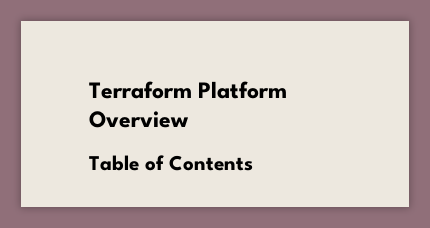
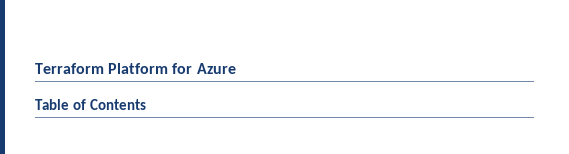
[89,111,189,128] Overview -> [172,63,236,74] for Azure

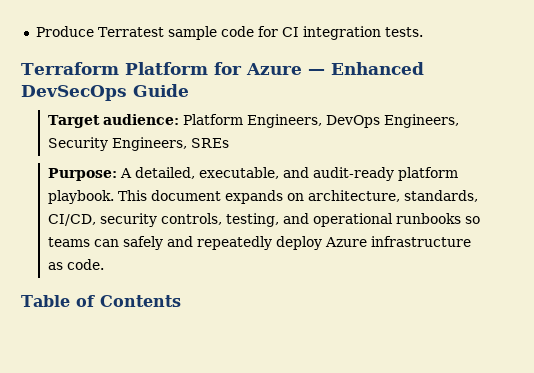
[35,63,236,74] Terraform Platform for Azure -> [35,26,423,40] [21,62,424,75] [21,84,189,101] [47,114,459,128] [47,137,229,151] [47,167,458,181] [47,190,478,204] [47,213,480,227] [47,236,471,250] [47,259,104,270] Produce Terratest sample code for CI integration tests. // Terraform Platform for Azure — Enhanced DevSecOps Guide // Target audience: Platform Engineers, DevOps Engineers, Security Engineers, SREs // Purpose: A detailed, executable, and audit-ready platform playbook. This document expands on architecture, standards, CI/CD, security controls, testing, and operational runbooks so teams can safely and repeatedly deploy Azure infrastructure as code.

